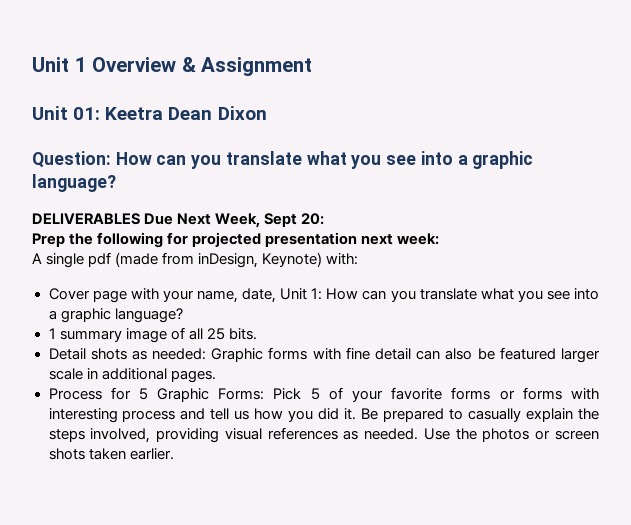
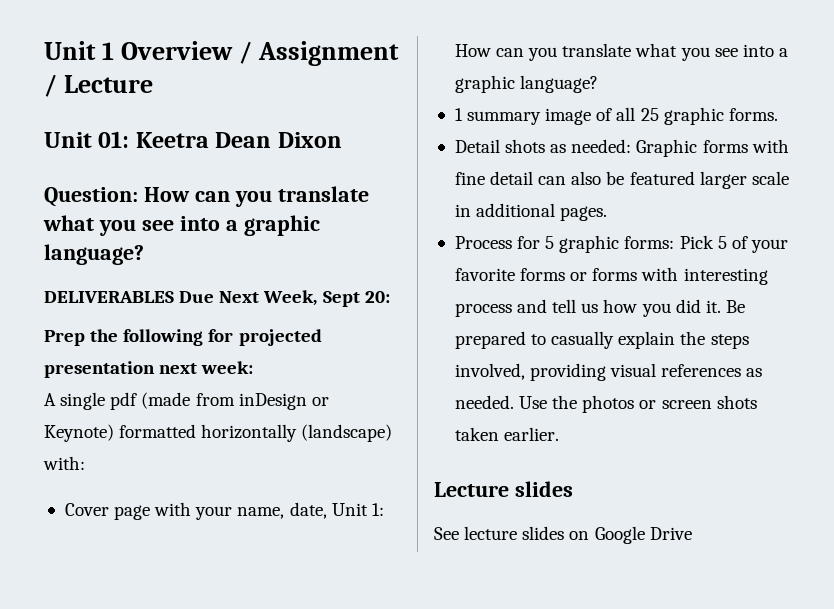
[181,57,196,72] & -> [239,41,253,64] /
(313, 66) none -> [44,74,154,97] / Lecture
[198,252,323,268] inDesign, Keynote) -> [238,393,329,410] [44,424,393,442] inDesign or Keynote) formatted horizontally (landscape)
[228,328,257,340] bits. -> [663,107,778,125] graphic forms.
[157,388,265,402] Graphic Forms: -> [559,235,675,253] graphic forms:
(174, 454) none -> [434,481,573,497] [434,526,692,544] // Lecture slides // See lecture slides on Google Drive

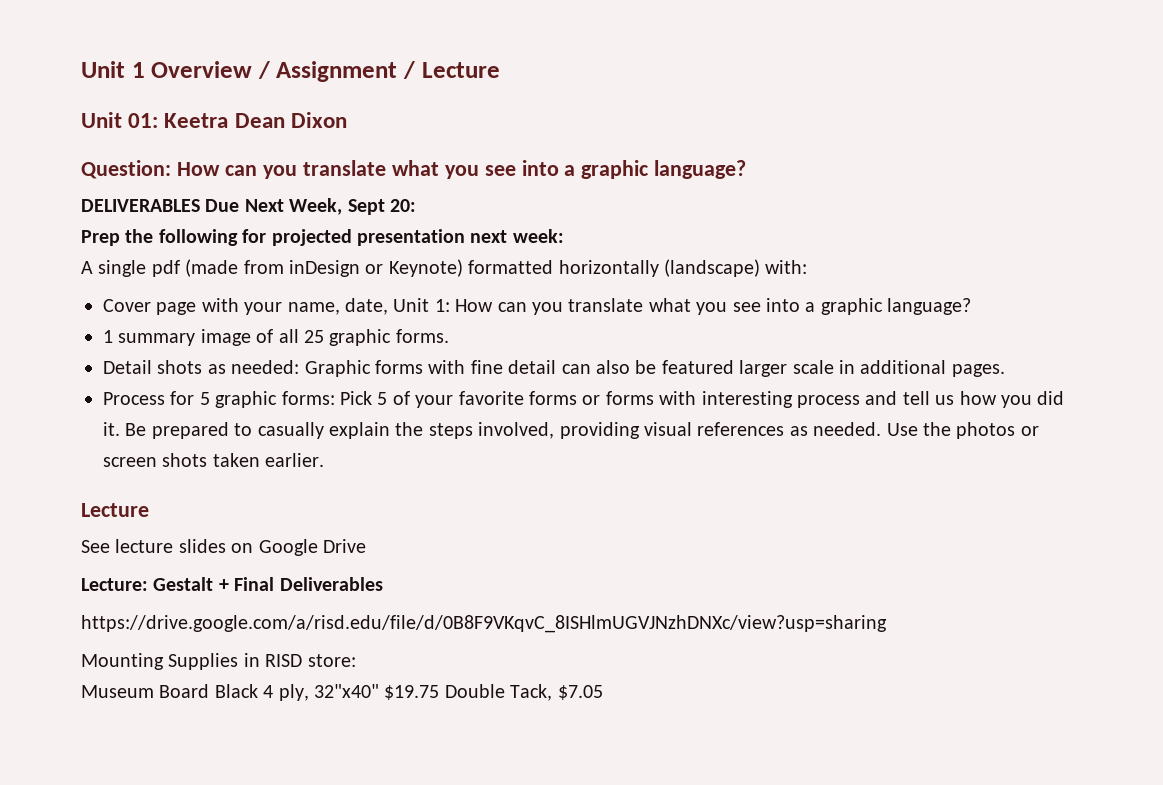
[514,481,573,497] slides -> (149, 510) none
(692, 533) none -> [81,577,383,591] [81,615,887,633] [81,653,356,670] [81,684,603,701] // Lecture: Gestalt + Final Deliverables // https://drive.google.com/a/risd.edu/file/d/0B8F9VKqvC_8ISHlmUGVJNzhDNXc/view?usp=sharing // Mounting Supplies in RISD store: // Museum Board Black 4 ply, 32"x40" $19.75 Double Tack, $7.05

